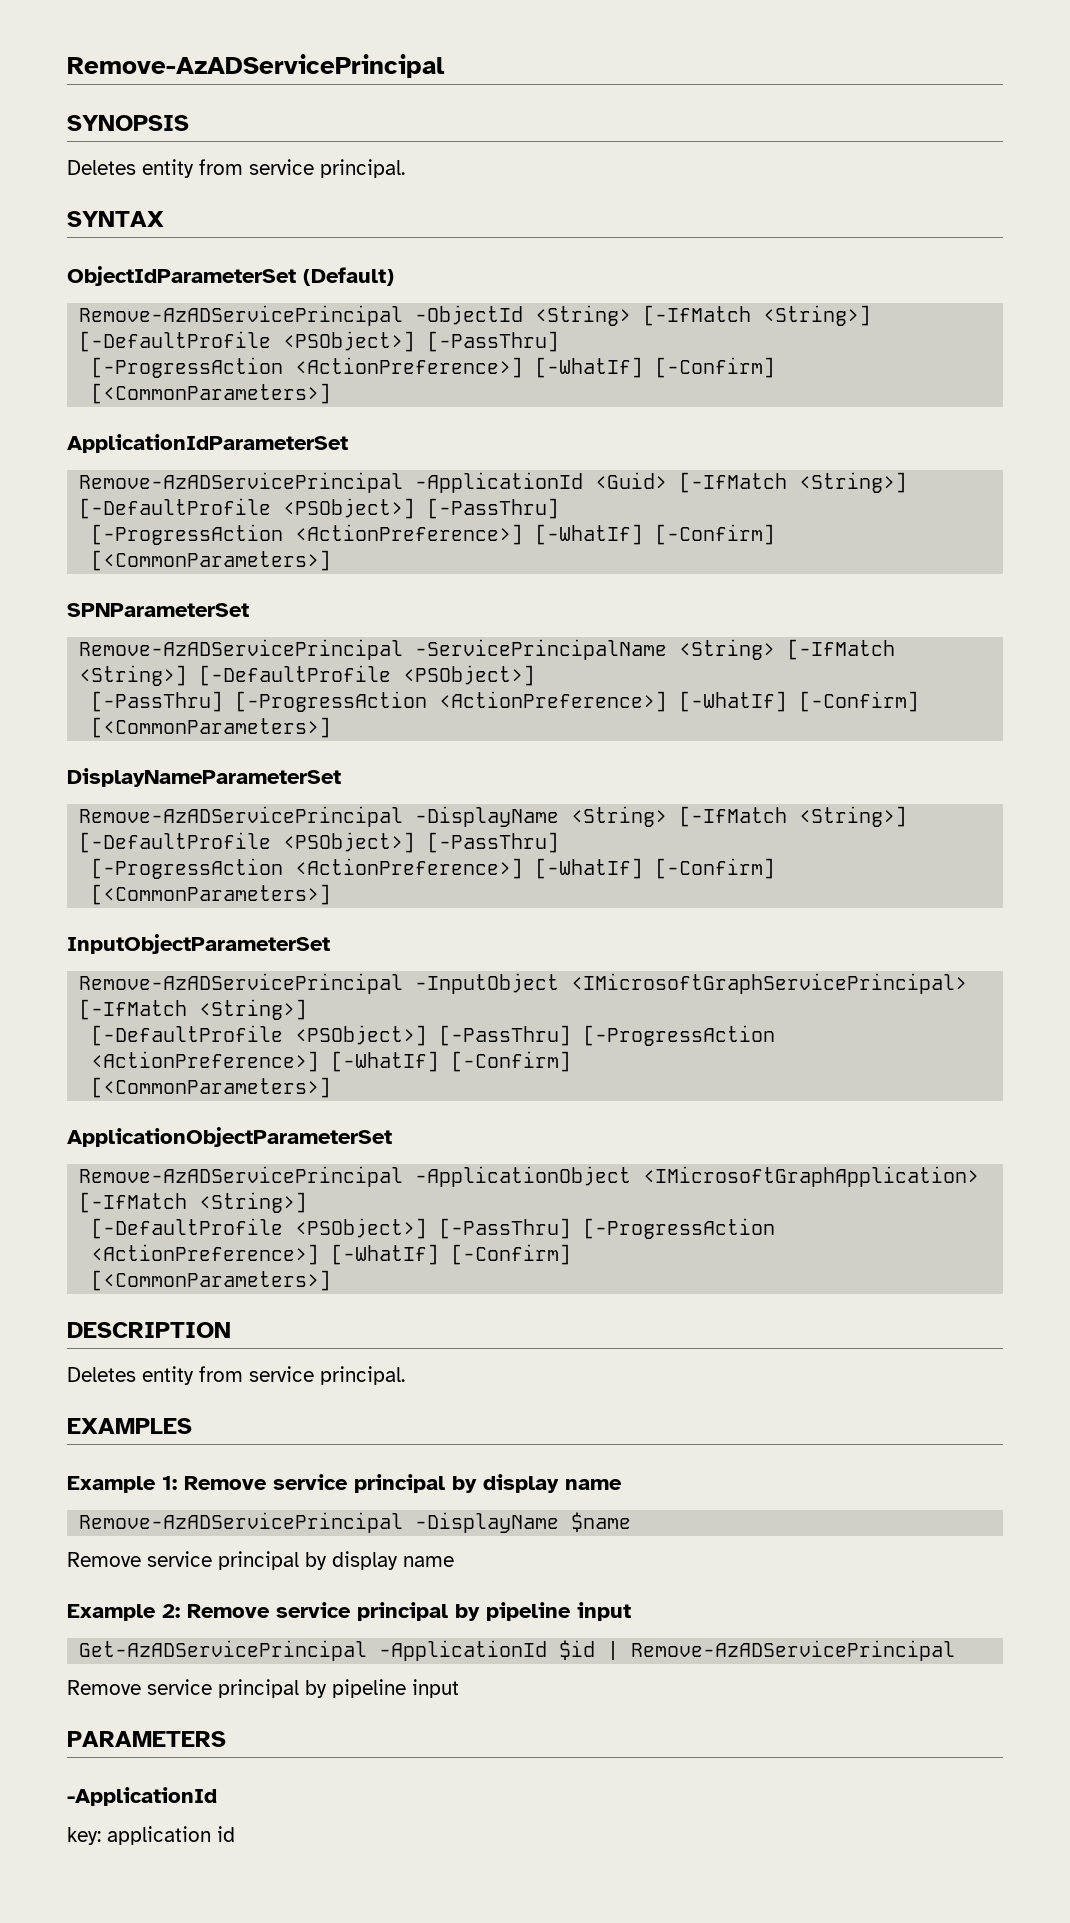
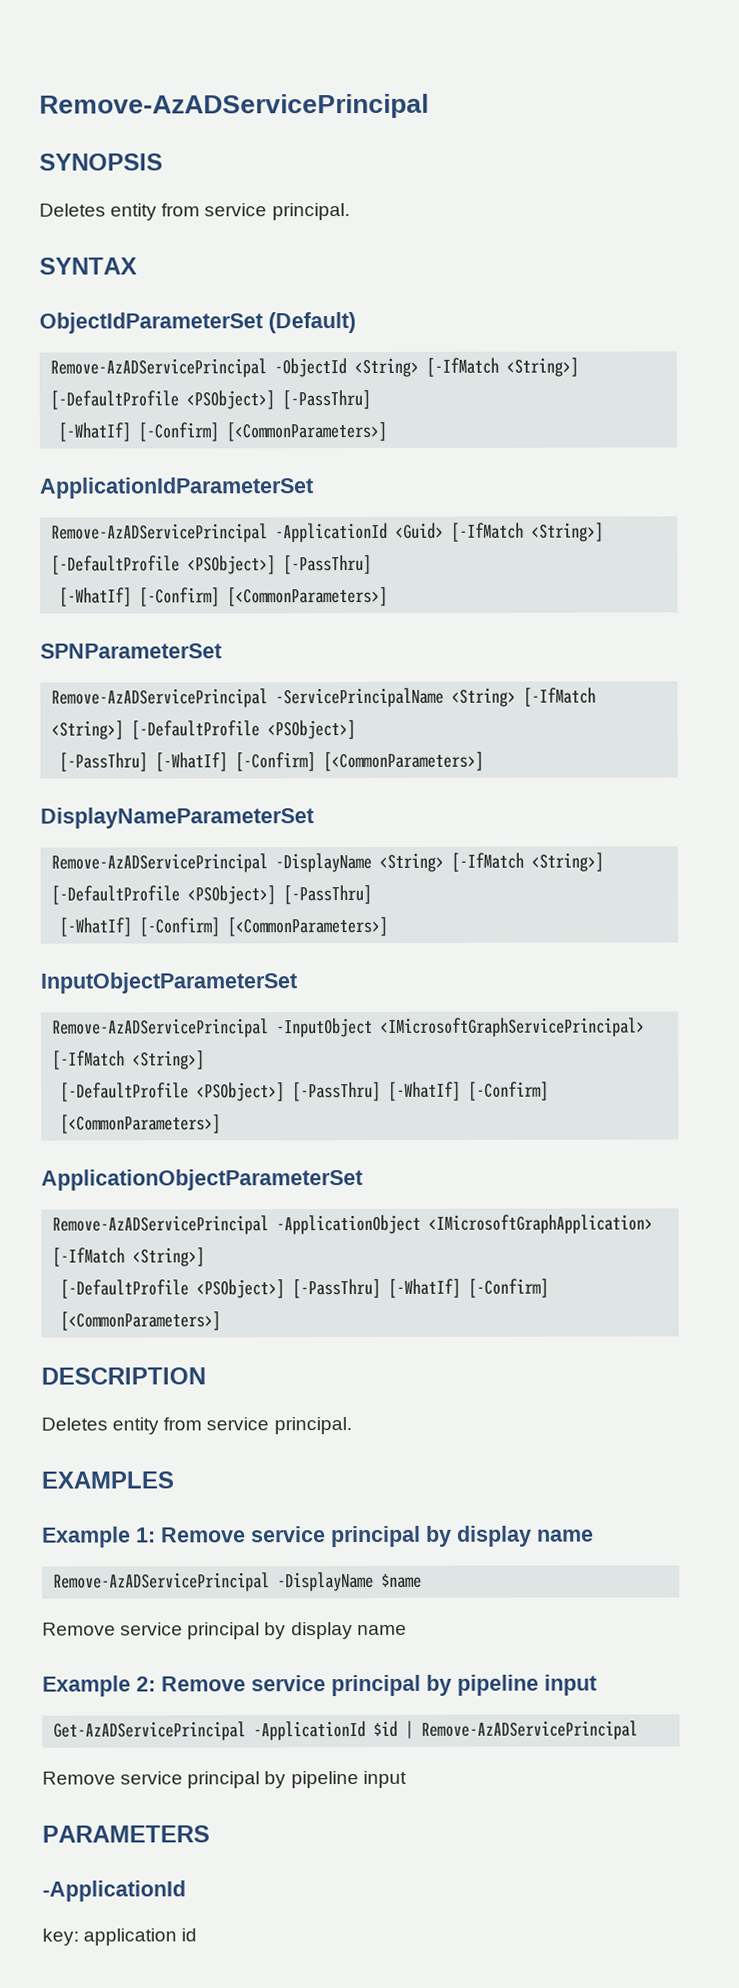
[91,357,524,378] [-ProgressAction <ActionPreference>] -> (372, 399) none
[91,524,524,545] [-ProgressAction <ActionPreference>] -> (373, 564) none
[235,691,668,712] [-ProgressAction <ActionPreference>] -> (149, 762) none
[91,858,524,879] [-ProgressAction <ActionPreference>] -> (373, 894) none
[583,1025,776,1046] [91,1051,320,1072] [-ProgressAction <ActionPreference>] -> (382, 1091) none
[583,1218,776,1239] [91,1244,320,1265] [-ProgressAction <ActionPreference>] -> (382, 1288) none

